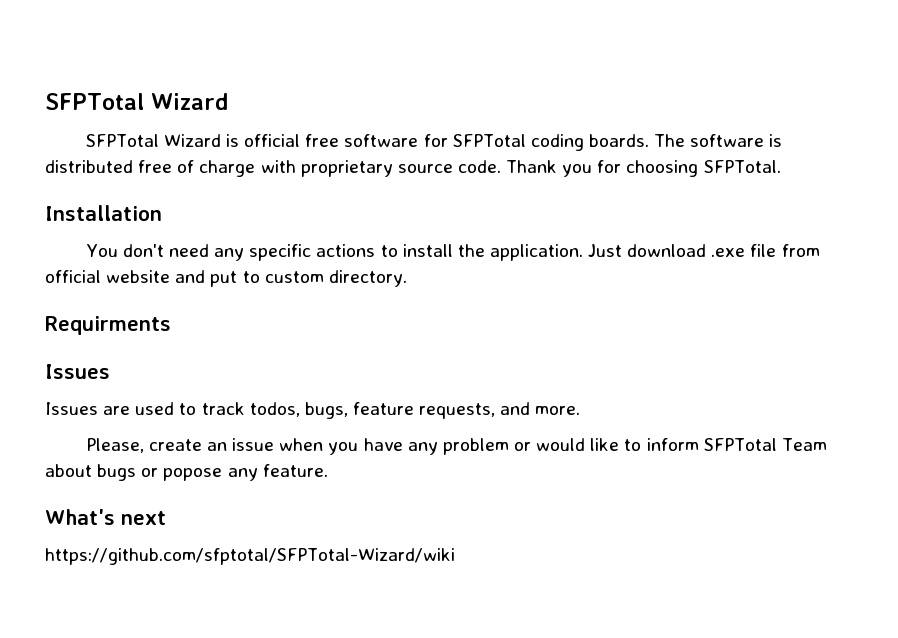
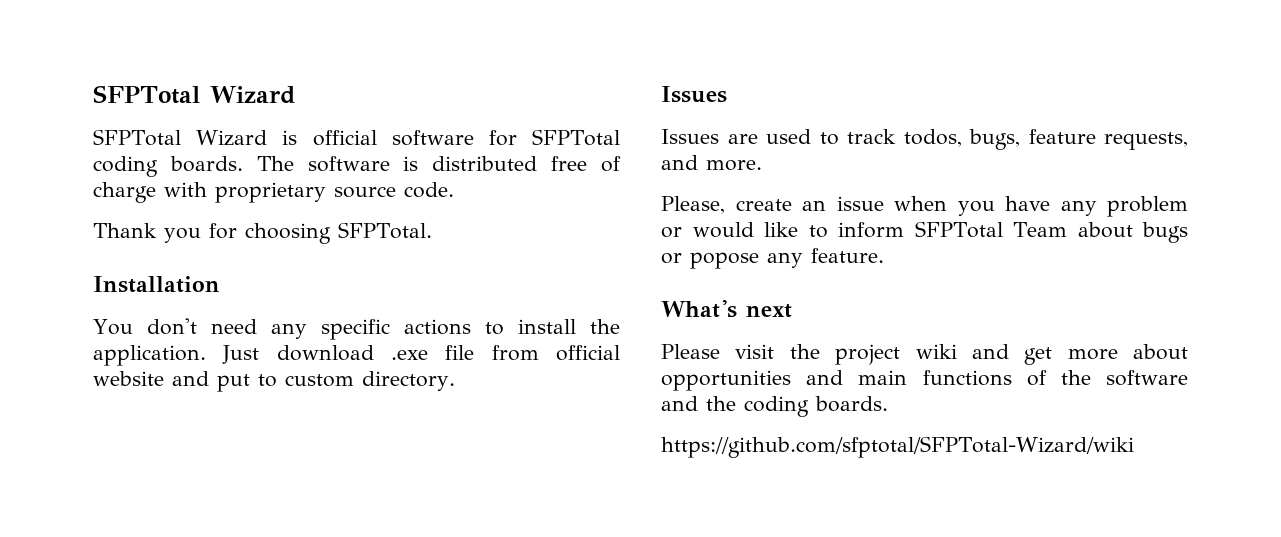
[305,134,340,147] free -> (377, 138) none
(501, 166) none -> (454, 190) //
[45,316,171,335] // Requirments -> (455, 381) none
(166, 518) none -> [661,344,1188,365] [661,370,1188,391] [661,396,888,417] // Please visit the project wiki and get more about opportunities and main functions of the software and the coding boards.

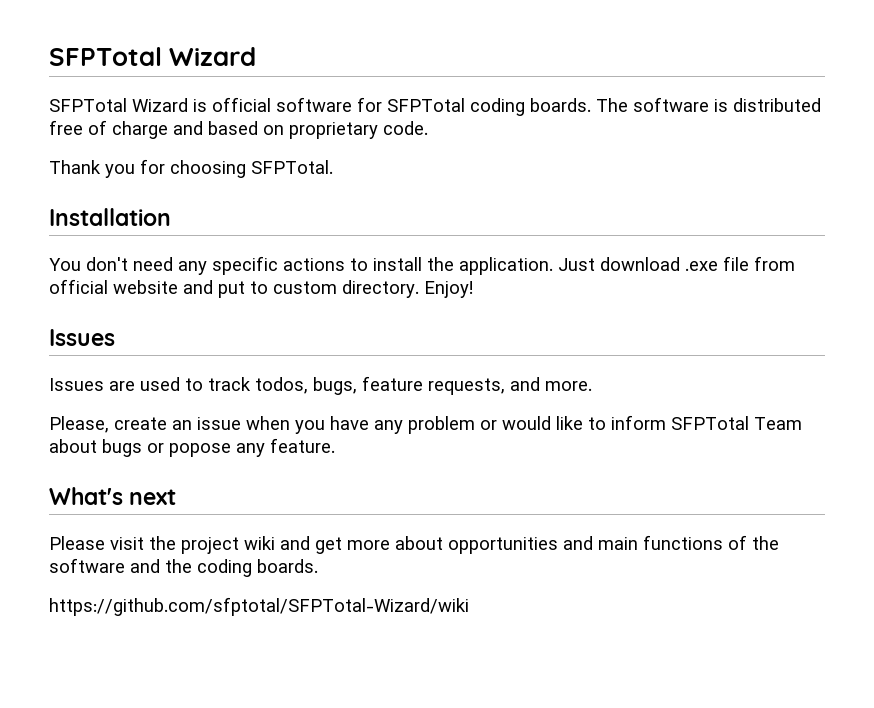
[164,182,396,203] with proprietary source -> [173,121,378,139] and based on proprietary
(455, 381) none -> [424,281,473,298] Enjoy!

